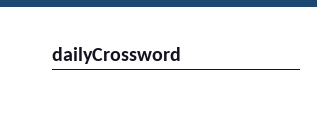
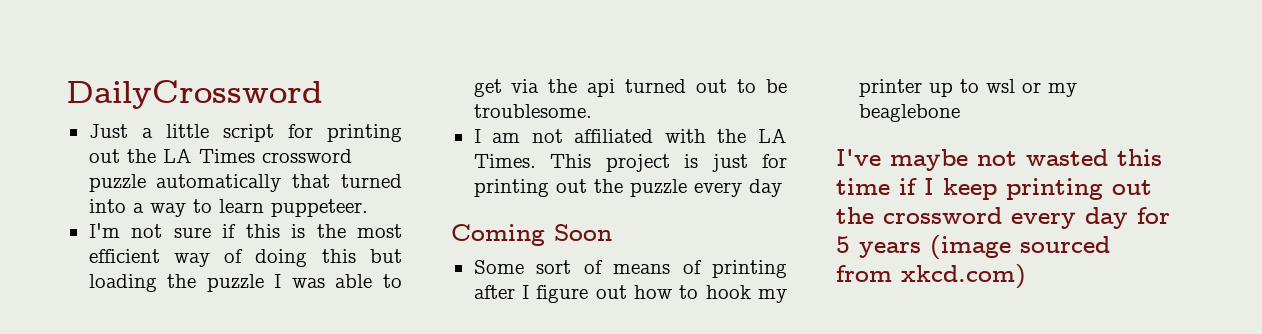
[52,47,181,64] dailyCrossword -> [66,80,323,109] [88,124,402,142] [88,148,352,163] [88,174,402,192] [88,199,368,217] [88,223,402,238] [88,249,402,267] [88,274,402,292] [473,79,787,97] [473,104,592,118] [473,128,787,143] [473,154,787,172] [473,179,782,197] [451,224,612,246] [473,260,787,278] [473,285,787,303] [858,79,1077,97] [858,104,960,122] [836,149,1162,171] [836,178,1152,200] [836,207,1170,229] [836,235,1110,259] [836,264,1026,289] DailyCrossword // Just a little script for printing out the LA Times crossword puzzle automatically that turned into a way to learn puppeteer. // I'm not sure if this is the most efficient way of doing this but loading the puzzle I was able to get via the api turned out to be troublesome. // I am not affiliated with the LA Times. This project is just for printing out the puzzle every day // Coming Soon // Some sort of means of printing after I figure out how to hook my printer up to wsl or my beaglebone // I've maybe not wasted this time if I keep printing out the crossword every day for 5 years (image sourced from xkcd.com)

